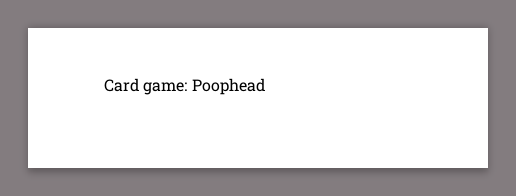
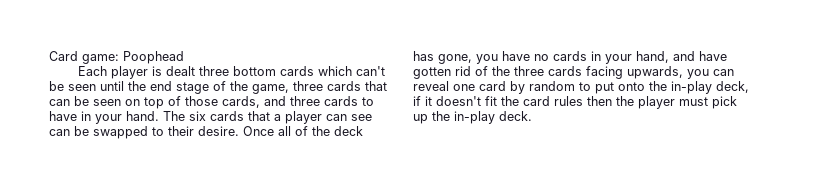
(265, 86) none -> [77,66,385,79] [49,81,387,94] [49,96,374,109] [49,111,372,124] [49,126,363,139] [413,51,727,64] [413,66,734,79] [413,81,749,94] [413,96,737,109] [413,111,532,124] // Each player is dealt three bottom cards which can't be seen until the end stage of the game, three cards that can be seen on top of those cards, and three cards to have in your hand. The six cards that a player can see can be swapped to their desire. Once all of the deck has gone, you have no cards in your hand, and have gotten rid of the three cards facing upwards, you can reveal one card by random to put onto the in-play deck, if it doesn't fit the card rules then the player must pick up the in-play deck.

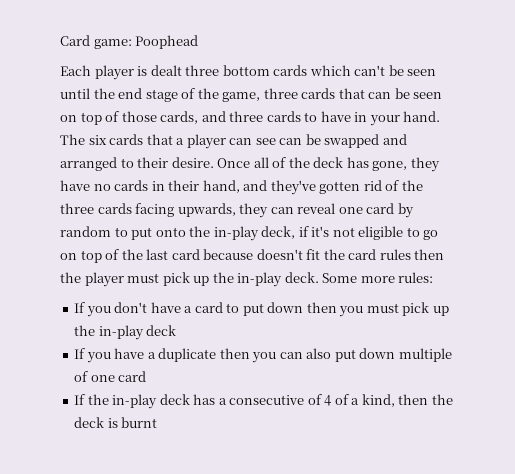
(148, 132) none -> [382,134,407,145] [60,157,117,171] and arranged
[476,54,498,64] you -> [410,157,440,172] they
[605,54,632,64] your -> [168,180,200,191] their
[699,51,727,61] have -> [270,180,316,195] they've
[687,69,709,79] you -> [239,203,269,218] they
[425,96,432,106] it -> [311,226,439,240] [60,249,254,263] it's not eligible to go on top of the last card because
(532, 116) none -> [322,272,434,283] [74,302,449,317] [74,325,177,340] [74,348,452,363] [74,371,147,382] [74,394,453,409] [74,417,158,428] Some more rules: // If you don't have a card to put down then you must pick up the in-play deck // If you have a duplicate then you can also put down multiple of one card // If the in-play deck has a consecutive of 4 of a kind, then the deck is burnt

